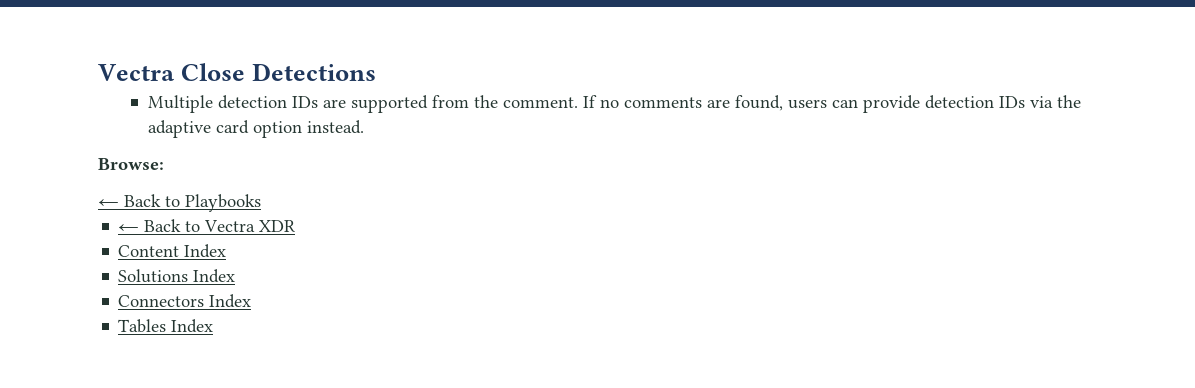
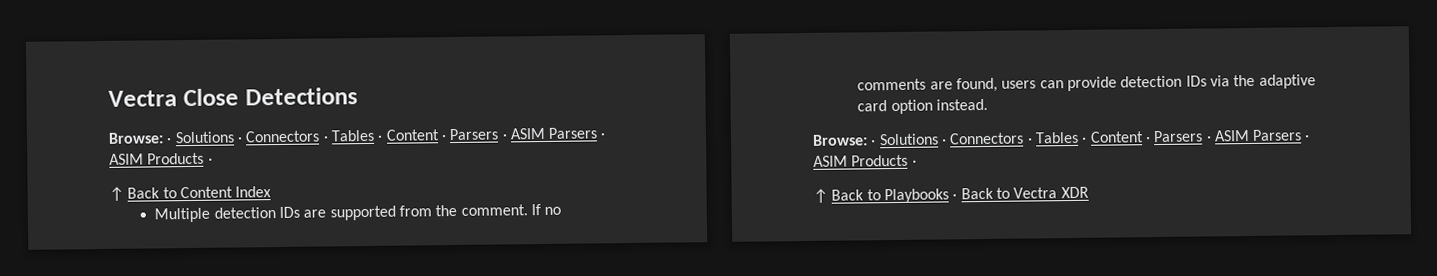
(377, 72) none -> [108,127,606,144] [109,152,213,165] [109,186,272,201] // Browse: · Solutions · Connectors · Tables · Content · Parsers · ASIM Parsers · ASIM Products · // ↑ Back to Content Index
[98,199,119,207] // ← -> [871,129,1311,146] [813,154,917,167] [813,188,828,203] · Solutions · Connectors · Tables · Content · Parsers · ASIM Parsers · ASIM Products · // ↑
[118,224,140,232] // ← -> [952,193,958,200] ·
[118,244,227,258] [118,269,236,283] [118,294,252,308] [118,319,214,333] // Content Index // Solutions Index // Connectors Index // Tables Index -> (1089, 192) none

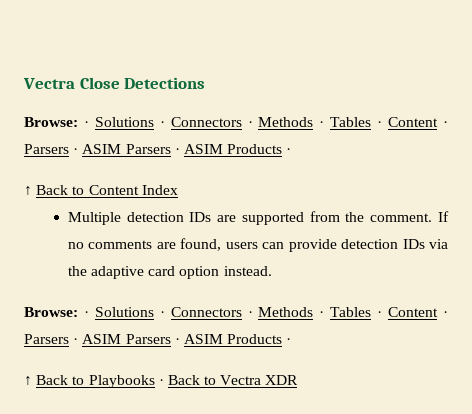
(329, 138) none -> [258,117,325,127] Methods ·
(1033, 140) none -> [258,307,325,317] Methods ·

